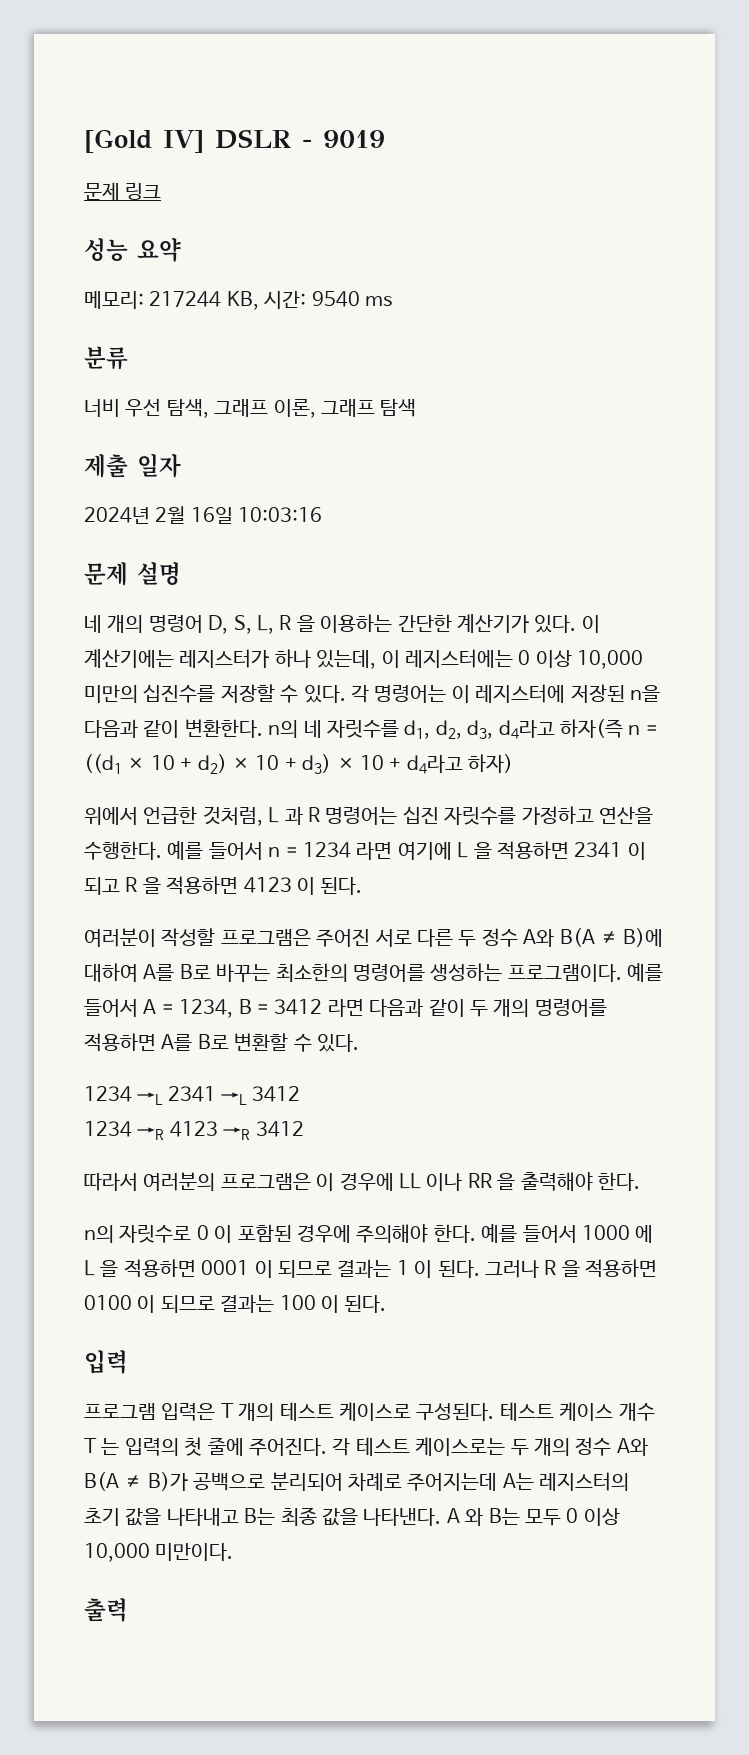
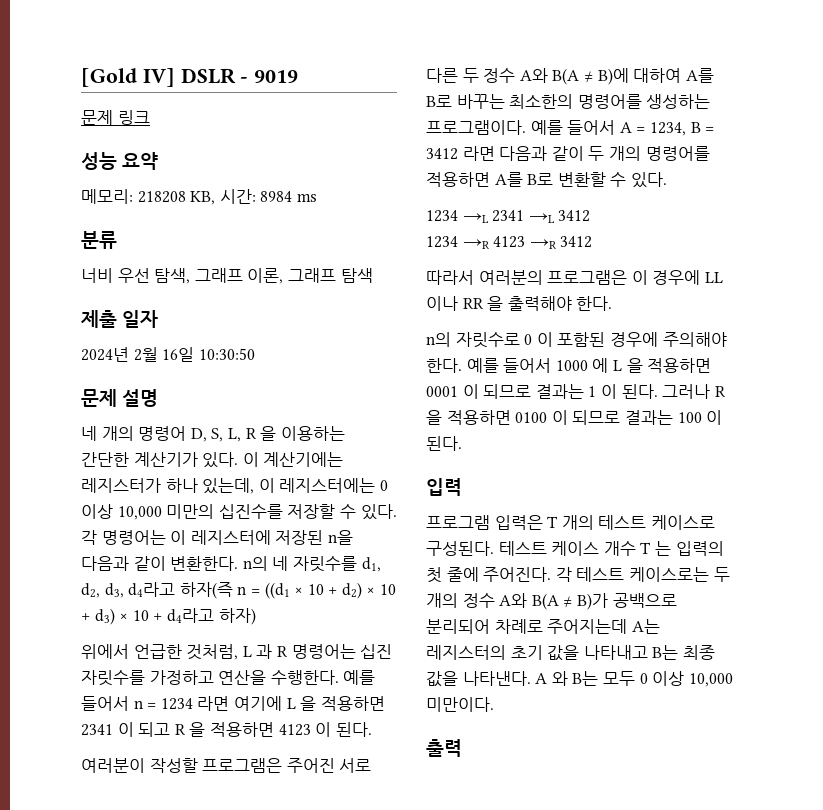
[149,291,222,307] 217244 -> [137,191,186,203] 218208
[311,291,360,307] 9540 -> [260,191,293,202] 8984
[238,507,323,522] 10:03:16 -> [198,348,255,360] 10:30:50

